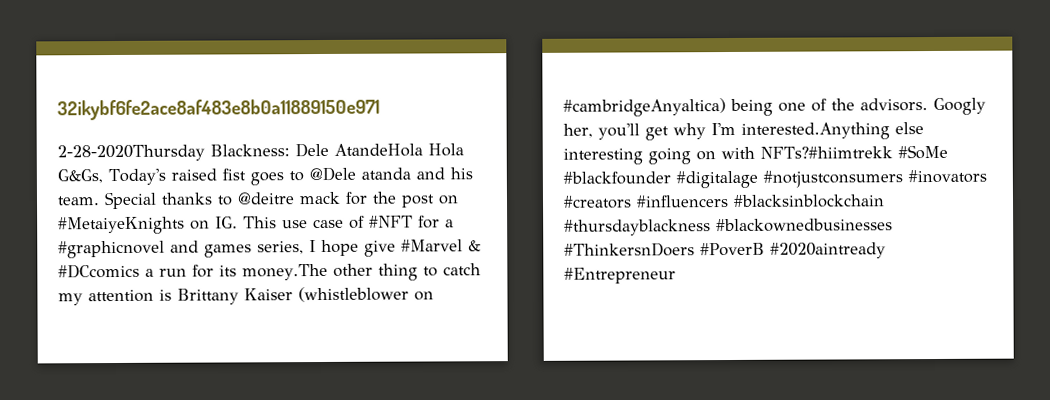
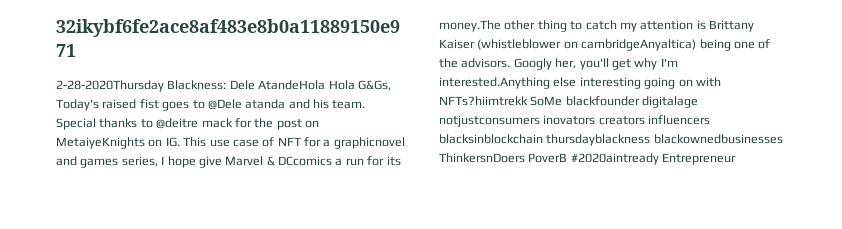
[58,216,185,235] #MetaiyeKnights -> [56,137,145,149] MetaiyeKnights
[369,215,413,228] #NFT -> [277,137,301,146] NFT
[58,240,165,259] #graphicnovel -> [333,137,405,149] graphicnovel
[401,239,481,252] [58,263,140,279] #Marvel & #DCcomics -> [225,156,332,166] Marvel & DCcomics
[563,98,726,117] #cambridgeAnyaltica) -> [581,39,697,51] cambridgeAnyaltica)
[760,144,948,160] [563,169,987,189] [563,194,885,209] [564,218,893,236] [564,242,886,259] [564,267,676,284] NFTs?#hiimtrekk #SoMe #blackfounder #digitalage #notjustconsumers #inovators #creators #influencers #blacksinblockchain #thursdayblackness #blackownedbusinesses #ThinkersnDoers #PoverB #2020aintready #Entrepreneur -> [439,96,699,108] [439,115,711,127] [439,134,783,146] [439,153,737,165] NFTs?hiimtrekk SoMe blackfounder digitalage notjustconsumers inovators creators influencers blacksinblockchain thursdayblackness blackownedbusinesses ThinkersnDoers PoverB #2020aintready Entrepreneur

